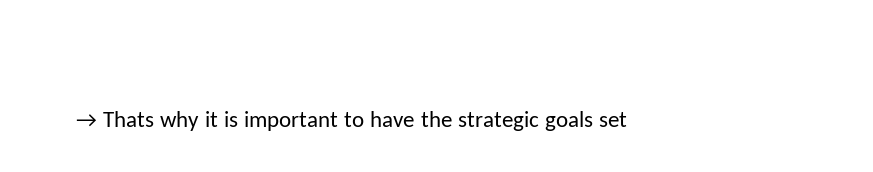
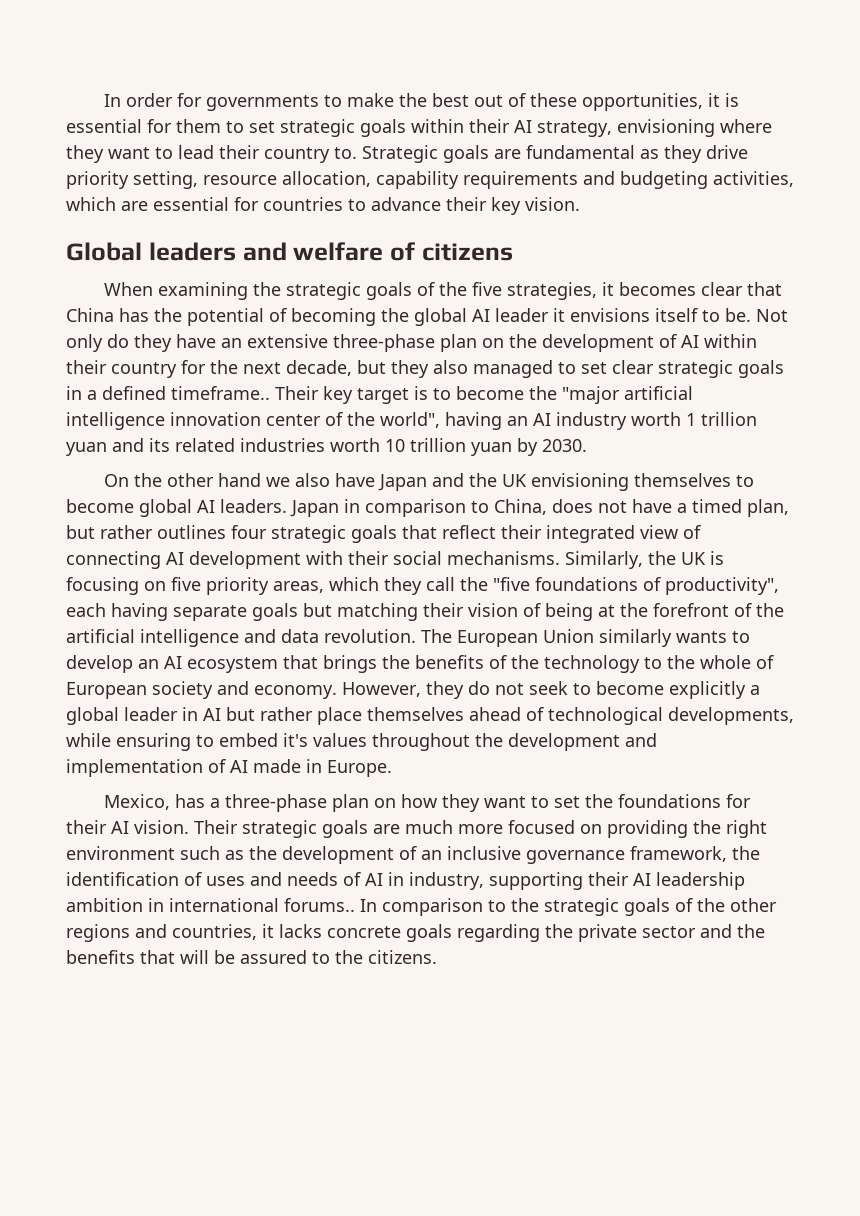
[76,111,628,131] → Thats why it is important to have the strategic goals set -> [104,93,740,111] [66,119,772,137] [66,145,748,163] [66,171,794,189] [66,197,580,215] [66,242,513,261] [104,282,783,300] [66,308,788,326] [66,334,757,352] [66,360,784,378] [66,386,693,404] [66,412,757,430] [66,438,587,456] [104,473,755,491] [66,499,789,517] [66,525,701,543] [66,551,724,569] [66,577,779,595] [66,603,784,621] [66,629,750,647] [66,655,774,673] [66,681,760,699] [66,707,794,725] [66,733,657,751] [66,759,392,777] [104,794,752,812] [66,820,767,838] [66,846,760,864] [66,872,745,890] [66,898,777,916] [66,924,765,942] [66,950,437,964] In order for governments to make the best out of these opportunities, it is essential for them to set strategic goals within their AI strategy, envisioning where they want to lead their country to. Strategic goals are fundamental as they drive priority setting, resource allocation, capability requirements and budgeting activities, which are essential for countries to advance their key vision. // Global leaders and welfare of citizens // When examining the strategic goals of the five strategies, it becomes clear that China has the potential of becoming the global AI leader it envisions itself to be. Not only do they have an extensive three-phase plan on the development of AI within their country for the next decade, but they also managed to set clear strategic goals in a defined timeframe.. Their key target is to become the "major artificial intelligence innovation center of the world", having an AI industry worth 1 trillion yuan and its related industries worth 10 trillion yuan by 2030. // On the other hand we also have Japan and the UK envisioning themselves to become global AI leaders. Japan in comparison to China, does not have a timed plan, but rather outlines four strategic goals that reflect their integrated view of connecting AI development with their social mechanisms. Similarly, the UK is focusing on five priority areas, which they call the "five foundations of productivity", each having separate goals but matching their vision of being at the forefront of the artificial intelligence and data revolution. The European Union similarly wants to develop an AI ecosystem that brings the benefits of the technology to the whole of European society and economy. However, they do not seek to become explicitly a global leader in AI but rather place themselves ahead of technological developments, while ensuring to embed it's values throughout the development and implementation of AI made in Europe. // Mexico, has a three-phase plan on how they want to set the foundations for their AI vision. Their strategic goals are much more focused on providing the right environment such as the development of an inclusive governance framework, the identification of uses and needs of AI in industry, supporting their AI leadership ambition in international forums.. In comparison to the strategic goals of the other regions and countries, it lacks concrete goals regarding the private sector and the benefits that will be assured to the citizens.

